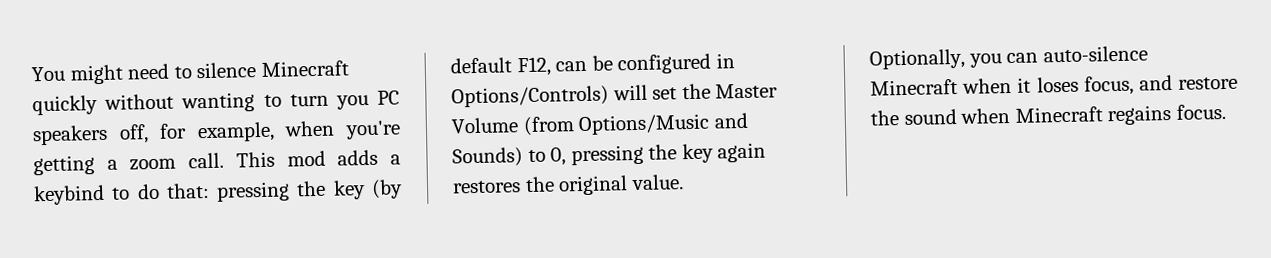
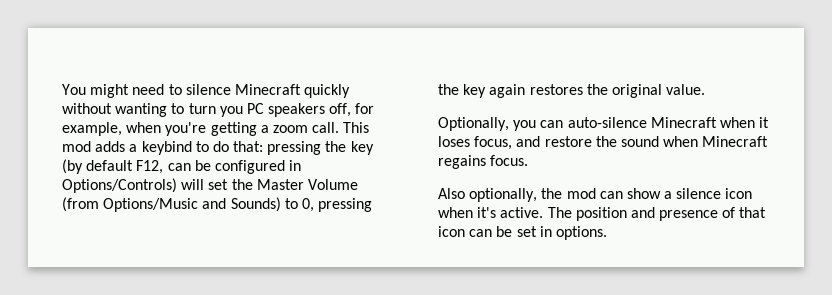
(1226, 111) none -> [438,188,753,202] [438,207,767,221] [438,226,607,240] // Also optionally, the mod can show a silence icon when it's active. The position and presence of that icon can be set in options.

